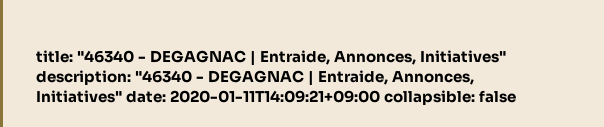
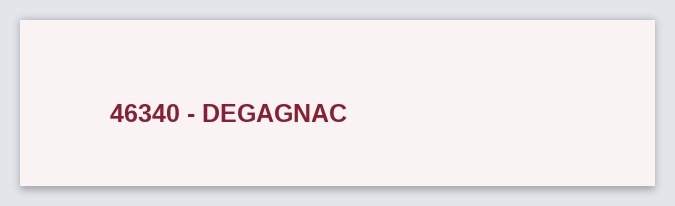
[36,50,507,65] [36,70,475,85] [36,90,517,105] title: "46340 - DEGAGNAC | Entraide, Annonces, Initiatives" description: "46340 - DEGAGNAC | Entraide, Annonces, Initiatives" date: 2020-01-11T14:09:21+09:00 collapsible: false -> [110,104,347,122] 46340 - DEGAGNAC

